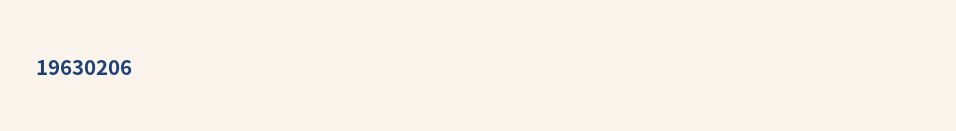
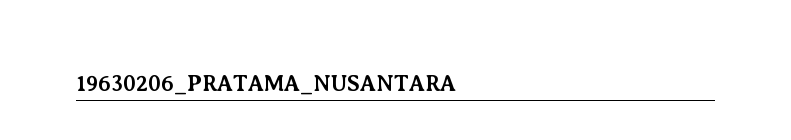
[36,60,132,75] 19630206 -> [76,75,456,95] 19630206_PRATAMA_NUSANTARA

